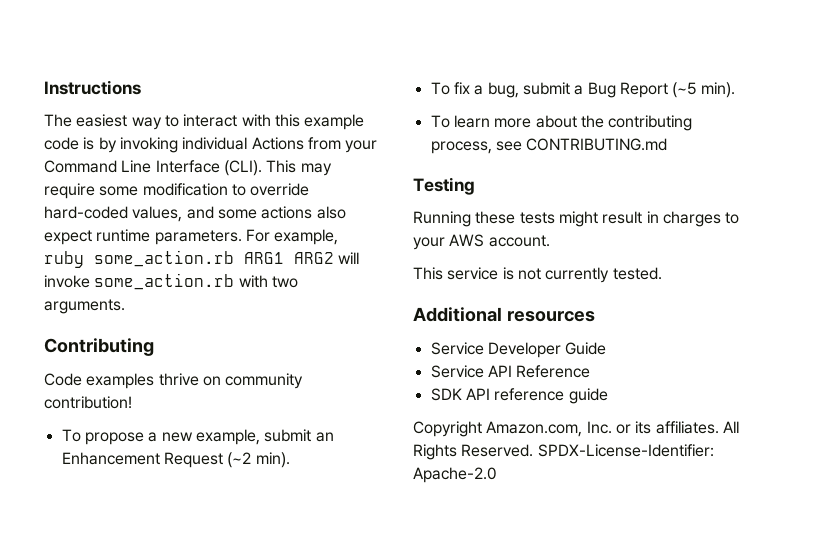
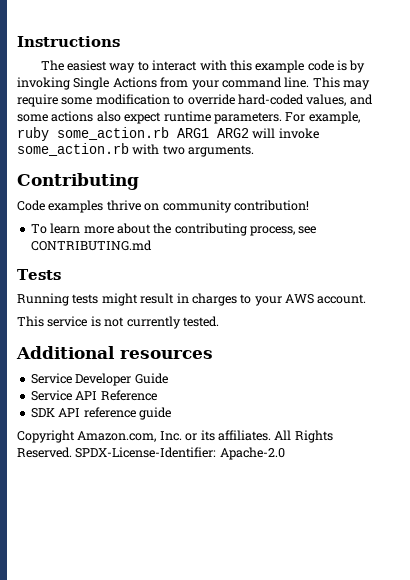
[182,137,248,150] individual -> [73,77,110,90] Single
[44,160,262,176] Command Line Interface (CLI). -> [221,77,310,88] command line.
[61,429,334,445] [61,452,290,468] [430,82,736,98] // To propose a new example, submit an Enhancement Request (~2 min). // To fix a bug, submit a Bug Report (~5 min). -> (309, 205) none
[413,177,475,195] Testing -> [17,269,61,280] Tests
[475,211,516,224] these -> (69, 299) none

